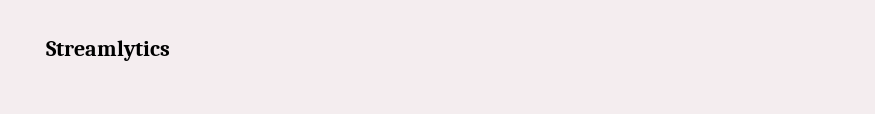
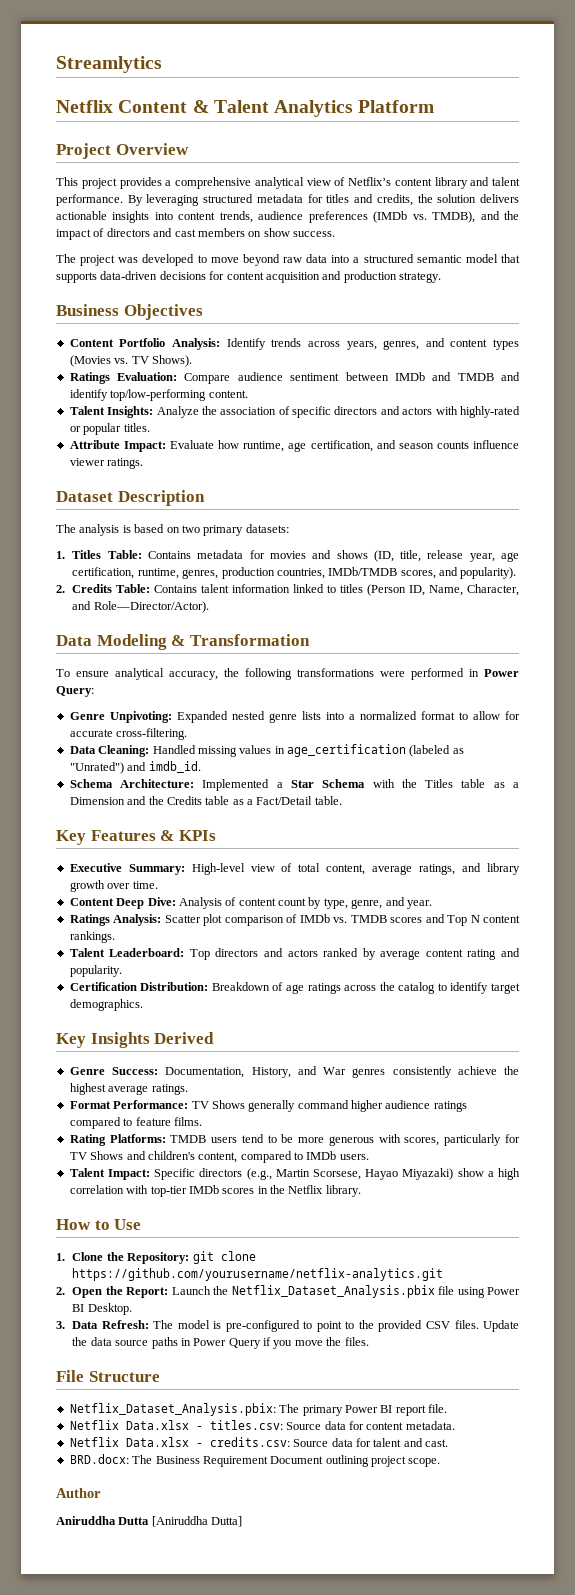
(170, 50) none -> [56,100,435,117] [56,143,189,159] [56,177,520,189] [56,194,520,206] [56,211,519,223] [56,228,335,240] [56,254,521,266] [56,271,441,283] [56,304,203,320] [69,338,519,350] [69,355,192,367] [69,372,520,384] [69,389,248,401] [69,406,520,418] [69,423,150,435] [69,440,519,452] [69,458,144,469] [56,490,205,506] [56,524,289,536] [56,550,519,562] [72,567,517,579] [56,584,520,596] [72,601,209,613] [56,634,310,650] [56,668,519,680] [56,686,94,697] [69,711,520,723] [69,728,188,740] [69,744,464,757] [69,761,201,774] [69,779,520,791] [69,796,342,805] [56,830,216,845] [69,863,521,875] [69,880,158,892] [69,897,432,909] [69,914,520,926] [69,931,115,943] [69,948,520,960] [69,965,122,977] [69,982,520,994] [69,999,143,1011] [56,1032,215,1048] [69,1066,519,1078] [69,1083,188,1095] [69,1100,467,1112] [69,1117,202,1129] [69,1134,520,1146] [69,1151,369,1163] [69,1168,520,1180] [69,1185,361,1197] [56,1219,142,1230] [56,1251,256,1264] [72,1268,444,1281] [56,1285,520,1298] [72,1303,132,1315] [56,1320,519,1332] [72,1337,369,1349] [56,1370,160,1382] [69,1403,447,1416] [69,1420,455,1430] [69,1437,448,1447] [69,1454,441,1467] [56,1488,101,1498] [56,1516,243,1527] // Netflix Content & Talent Analytics Platform // Project Overview // This project provides a comprehensive analytical view of Netflix’s content library and talent performance. By leveraging structured metadata for titles and credits, the solution delivers actionable insights into content trends, audience preferences (IMDb vs. TMDB), and the impact of directors and cast members on show success. // The project was developed to move beyond raw data into a structured semantic model that supports data-driven decisions for content acquisition and production strategy. // Business Objectives // Content Portfolio Analysis: Identify trends across years, genres, and content types (Movies vs. TV Shows). // Ratings Evaluation: Compare audience sentiment between IMDb and TMDB and identify top/low-performing content. // Talent Insights: Analyze the association of specific directors and actors with highly-rated or popular titles. // Attribute Impact: Evaluate how runtime, age certification, and season counts influence viewer ratings. // Dataset Description // The analysis is based on two primary datasets: // 1. Titles Table: Contains metadata for movies and shows (ID, title, release year, age certification, runtime, genres, production countries, IMDb/TMDB scores, and popularity). // 2. Credits Table: Contains talent information linked to titles (Person ID, Name, Character, and Role—Director/Actor). // Data Modeling & Transformation // To ensure analytical accuracy, the following transformations were performed in Power Query: // Genre Unpivoting: Expanded nested genre lists into a normalized format to allow for accurate cross-filtering. // Data Cleaning: Handled missing values in age_certification (labeled as "Unrated") and imdb_id. // Schema Architecture: Implemented a Star Schema with the Titles table as a Dimension and the Credits table as a Fact/Detail table. // Key Features & KPIs // Executive Summary: High-level view of total content, average ratings, and library growth over time. // Content Deep Dive: Analysis of content count by type, genre, and year. // Ratings Analysis: Scatter plot comparison of IMDb vs. TMDB scores and Top N content rankings. // Talent Leaderboard: Top directors and actors ranked by average content rating and popularity. // Certification Distribution: Breakdown of age ratings across the catalog to identify target demographics. // Key Insights Derived // Genre Success: Documentation, History, and War genres consistently achieve the highest average ratings. // Format Performance: TV Shows generally command higher audience ratings compared to feature films. // Rating Platforms: TMDB users tend to be more generous with scores, particularly for TV Shows and children's content, compared to IMDb users. // Talent Impact: Specific directors (e.g., Martin Scorsese, Hayao Miyazaki) show a high correlation with top-tier IMDb scores in the Netflix library. // How to Use // 1. Clone the Repository: git clone https://github.com/yourusername/netflix-analytics.git // 2. Open the Report: Launch the Netflix_Dataset_Analysis.pbix file using Power BI Desktop. // 3. Data Refresh: The model is pre-configured to point to the provided CSV files. Update the data source paths in Power Query if you move the files. // File Structure // Netflix_Dataset_Analysis.pbix: The primary Power BI report file. // Netflix Data.xlsx - titles.csv: Source data for content metadata. // Netflix Data.xlsx - credits.csv: Source data for talent and cast. // BRD.docx: The Business Requirement Document outlining project scope. // Author // Aniruddha Dutta [Aniruddha Dutta]

